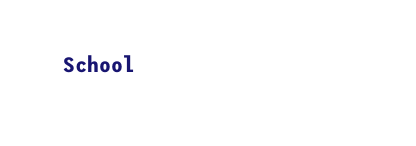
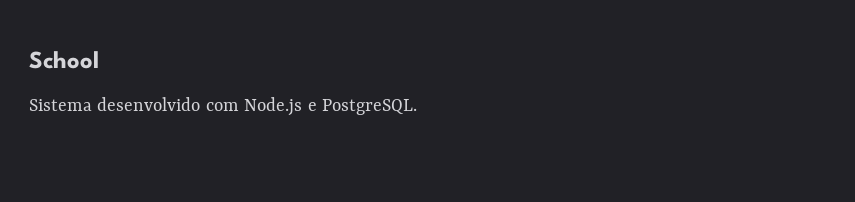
(135, 64) none -> [29,97,417,116] // Sistema desenvolvido com Node.js e PostgreSQL.

